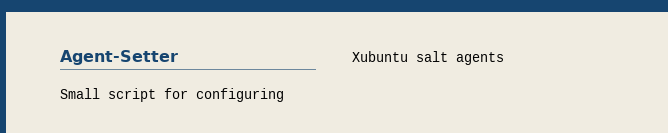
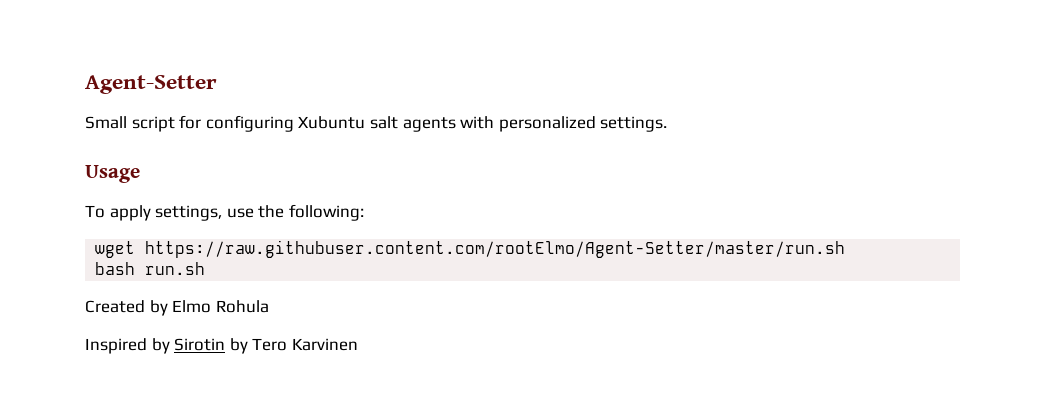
(504, 58) none -> [460,116,668,132] [85,165,140,183] [85,204,364,221] [95,240,846,258] [95,262,206,275] [85,300,269,316] [85,338,358,354] with personalized settings. // Usage // To apply settings, use the following: // wget https://raw.githubuser.content.com/rootElmo/Agent-Setter/master/run.sh // bash run.sh // Created by Elmo Rohula // Inspired by Sirotin by Tero Karvinen

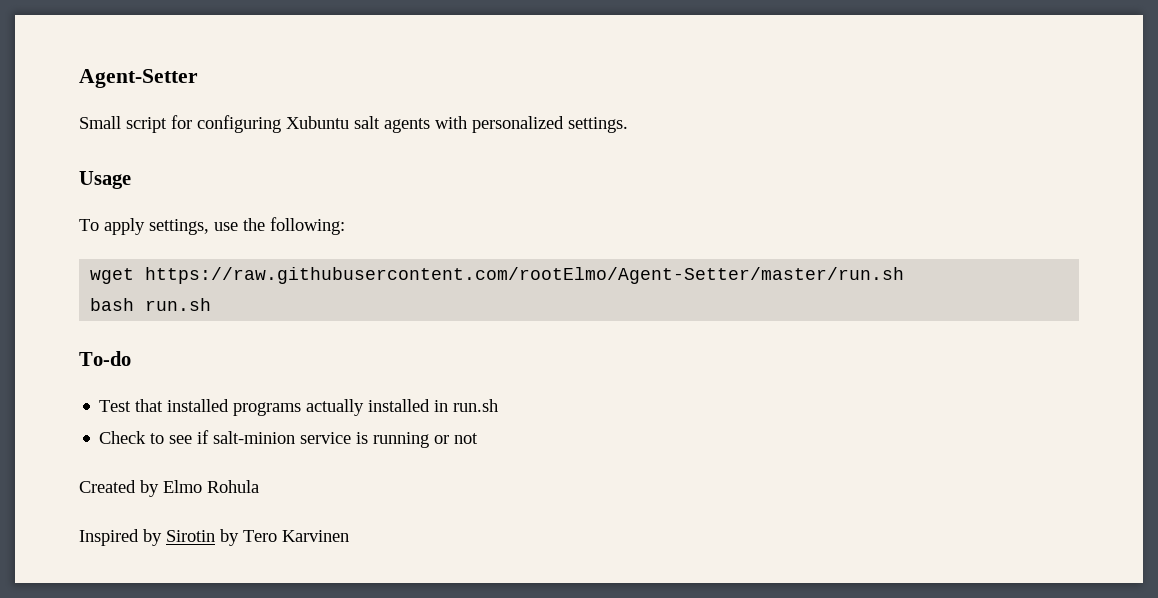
[145,240,846,258] https://raw.githubuser.content.com/rootElmo/Agent-Setter/master/run.sh -> [145,267,905,284] https://raw.githubusercontent.com/rootElmo/Agent-Setter/master/run.sh
(206, 268) none -> [79,351,131,366] [99,399,499,416] [99,430,479,448] // To-do // Test that installed programs actually installed in run.sh // Check to see if salt-minion service is running or not

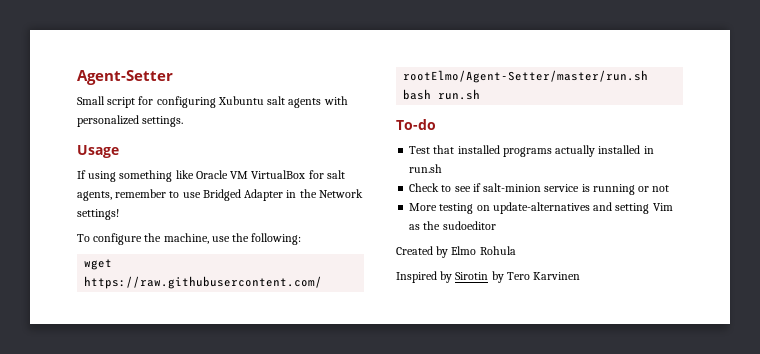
[79,218,209,235] To apply settings, -> [77,170,345,182] [77,189,363,201] [77,209,119,220] [77,233,209,245] If using something like Oracle VM VirtualBox for salt agents, remember to use Bridged Adapter in the Network settings! // To configure the machine,
(479, 438) none -> [409,202,673,214] [409,221,496,230] // More testing on update-alternatives and setting Vim as the sudoeditor

